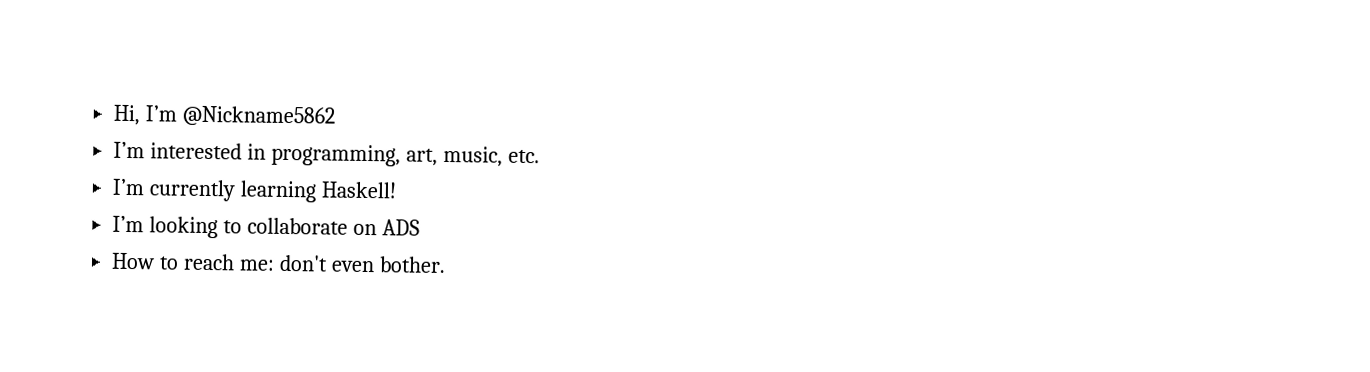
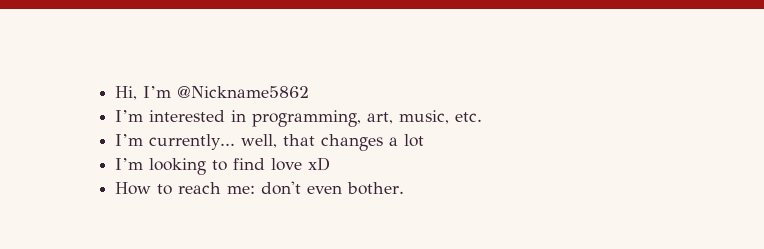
[149,179,398,203] currently learning Haskell! -> [149,134,425,151] currently... well, that changes a lot
[247,217,420,236] collaborate on ADS -> [233,157,331,171] find love xD

